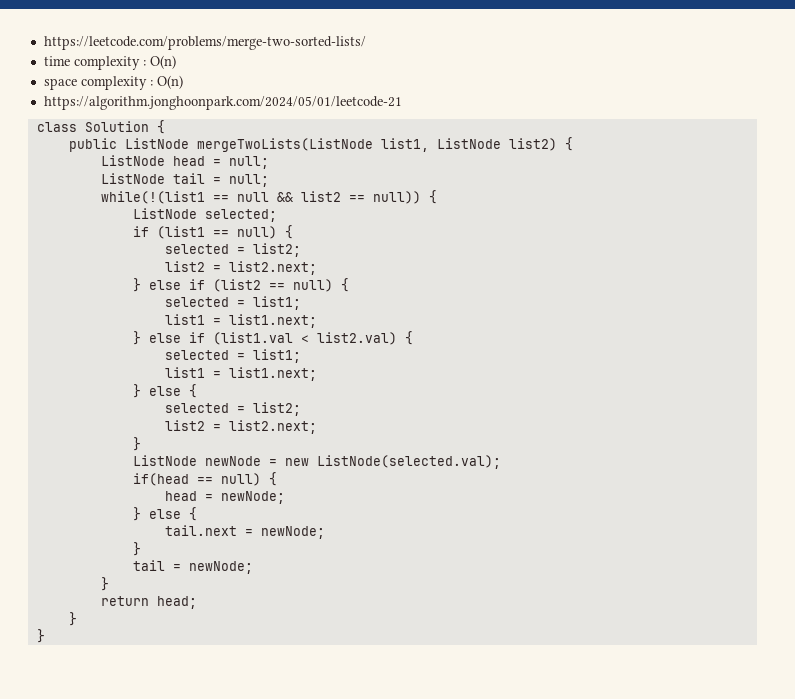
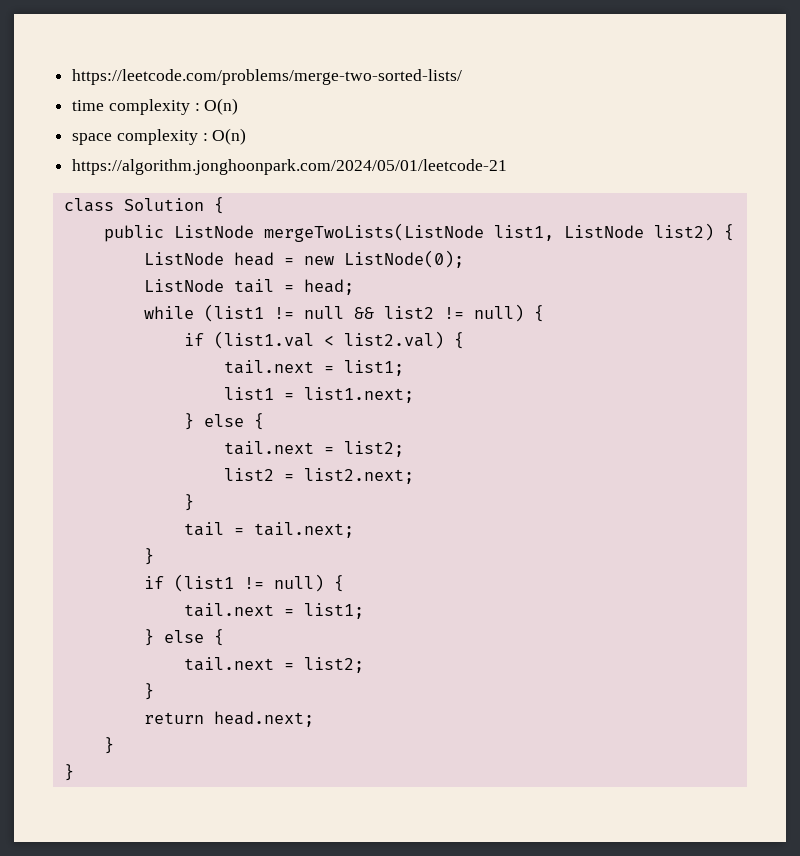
[228,156,269,169] null; -> [303,250,464,268] new ListNode(0);
[228,174,269,187] [100,190,437,204] [132,208,277,222] [132,225,293,239] [164,243,301,257] [164,261,317,275] [132,278,349,292] [164,296,301,310] [164,314,317,328] [132,331,181,345] null; // while(!(list1 == null && list2 == null)) { // ListNode selected; // if (list1 == null) { // selected = list2; // list2 = list2.next; // } else if (list2 == null) { // selected = list1; // list1 = list1.next; // } else -> [303,279,354,295] [143,304,544,322] head; // while (list1 != null && list2 != null) { //
[164,350,229,360] selected -> [223,360,314,374] tail.next
[164,403,229,413] selected -> [223,441,314,455] tail.next
[132,455,501,469] [132,472,277,486] [164,491,285,504] [132,507,197,521] [164,525,325,539] [132,542,141,556] [132,560,253,574] ListNode newNode = new ListNode(selected.val); // if(head == null) { // head = newNode; // } else { // tail.next = newNode; // } // tail = newNode; -> [183,522,354,538] [143,548,154,565] [143,574,344,592] [183,603,364,619] [143,629,224,646] [183,657,364,673] tail = tail.next; // } // if (list1 != null) { // tail.next = list1; // } else { // tail.next = list2;
[156,596,197,609] head; -> [213,711,314,727] head.next;

